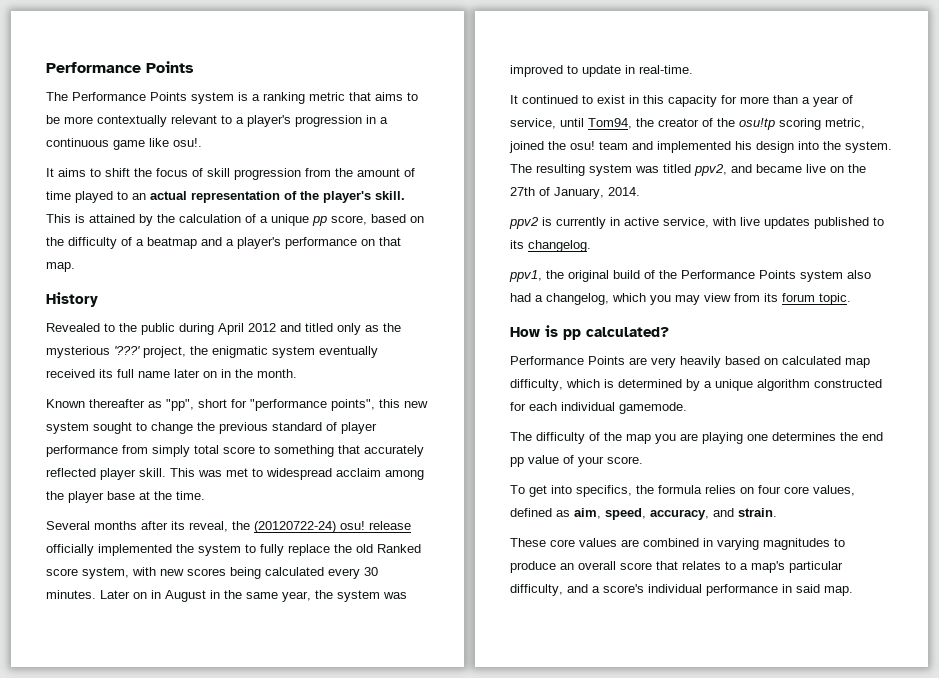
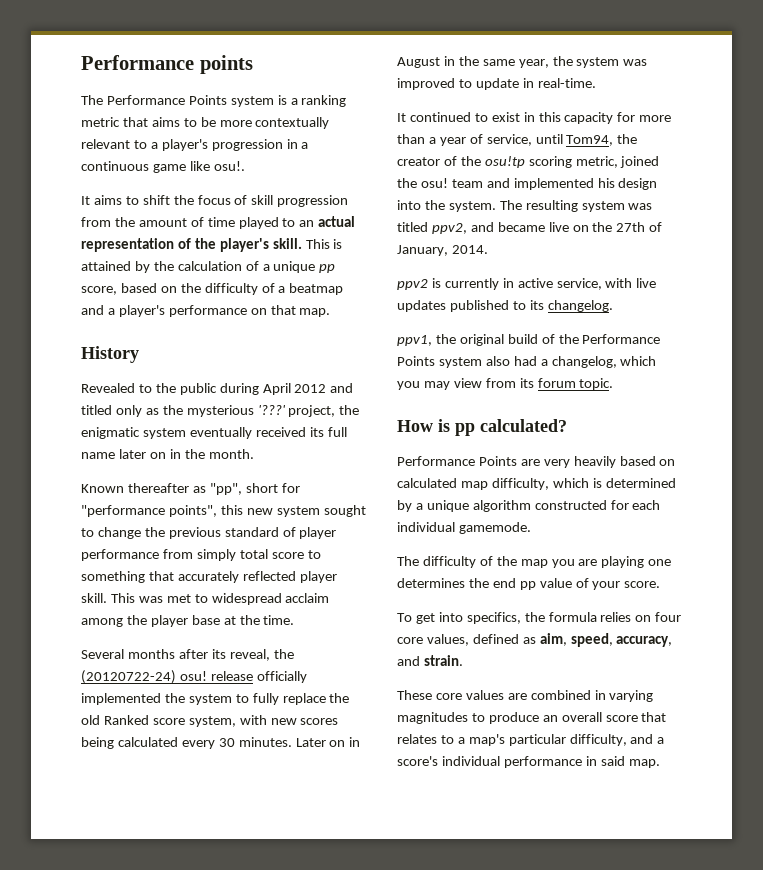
[46,61,194,73] Performance Points -> [81,55,253,74] Performance points

